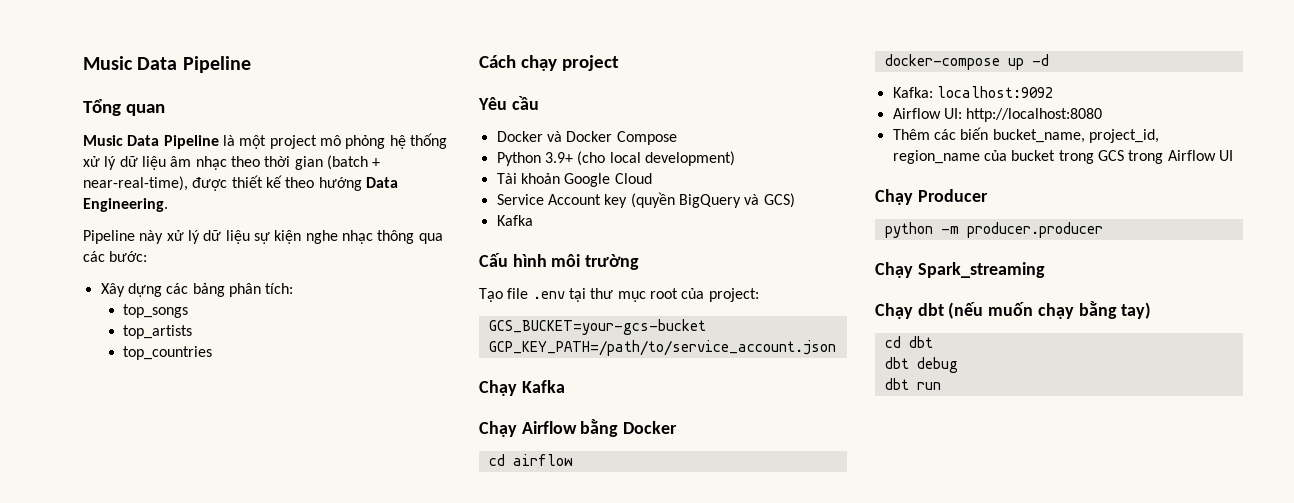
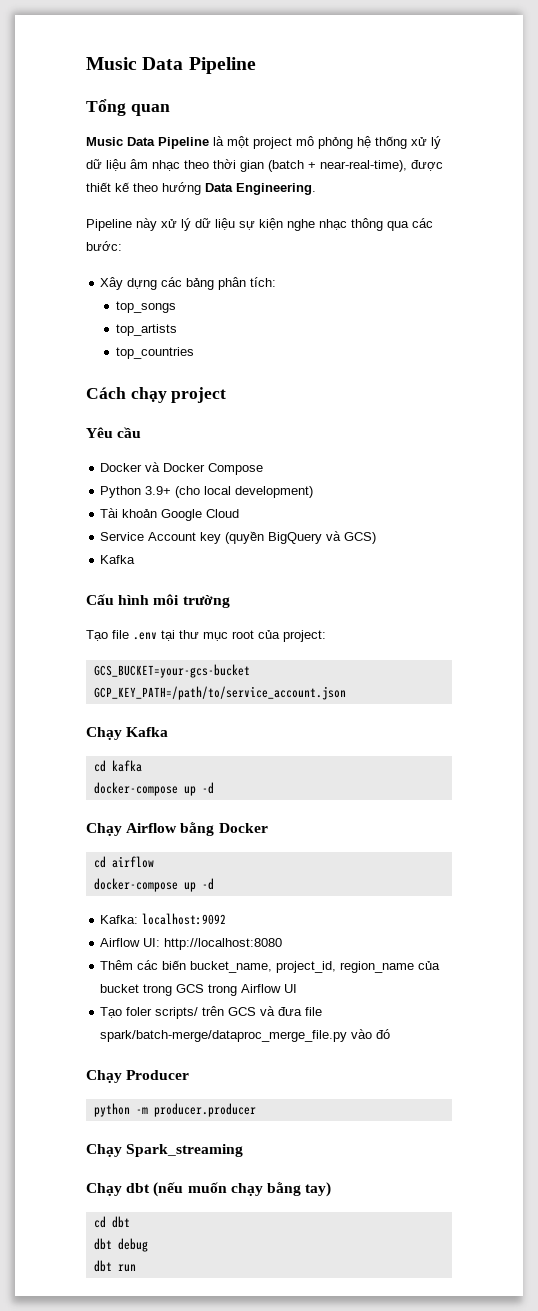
(565, 386) none -> [93,760,142,772] [93,782,214,796] // cd kafka // docker-compose up -d
(1233, 155) none -> [100,1006,323,1019] [100,1029,391,1042] // Tạo foler scripts/ trên GCS và đưa file spark/batch-merge/dataproc_merge_file.py vào đó

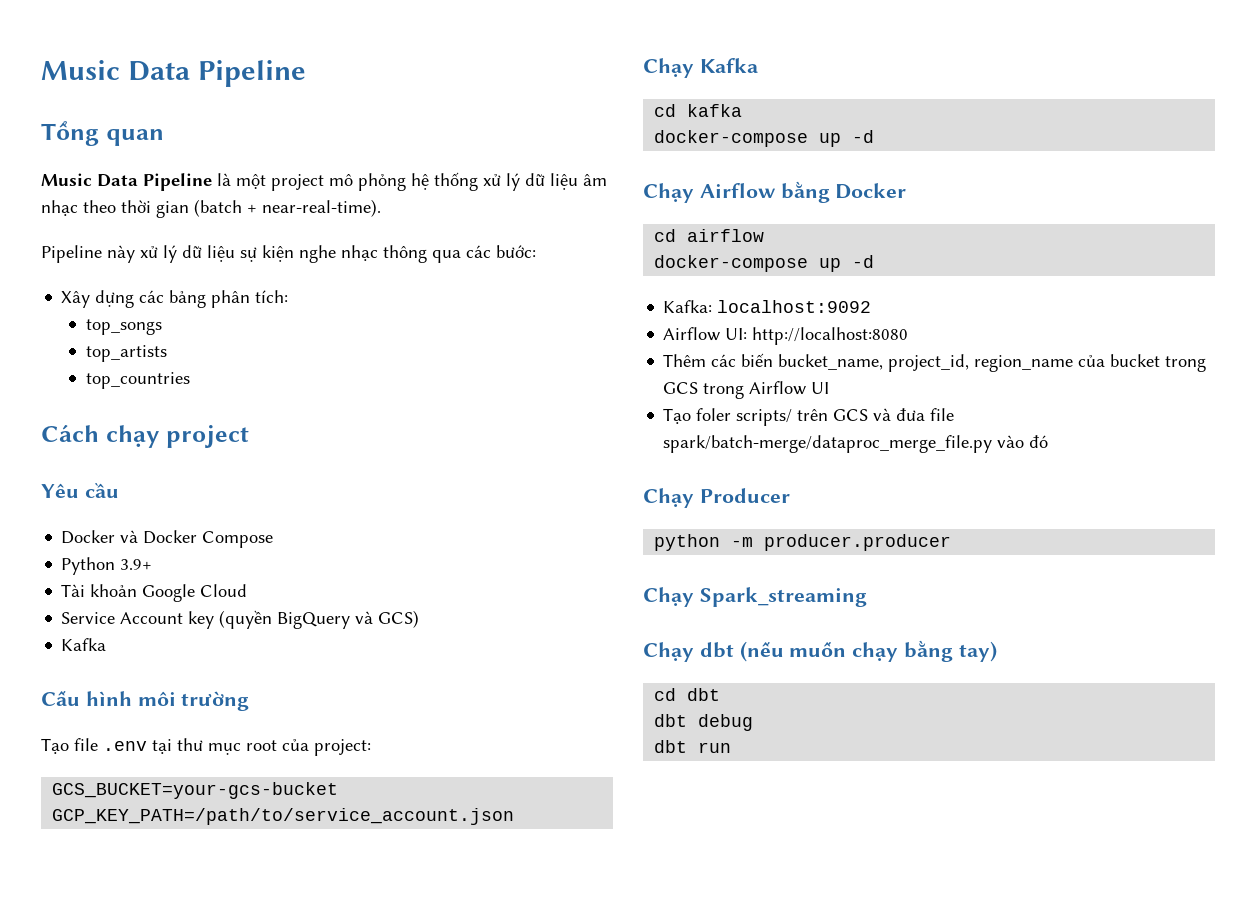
[320,160,443,172] [86,182,316,195] near-real-time), được thiết kế theo hướng Data Engineering. -> [262,199,381,217] near-real-time).
[175,486,314,498] (cho local development) -> (153, 564) none

